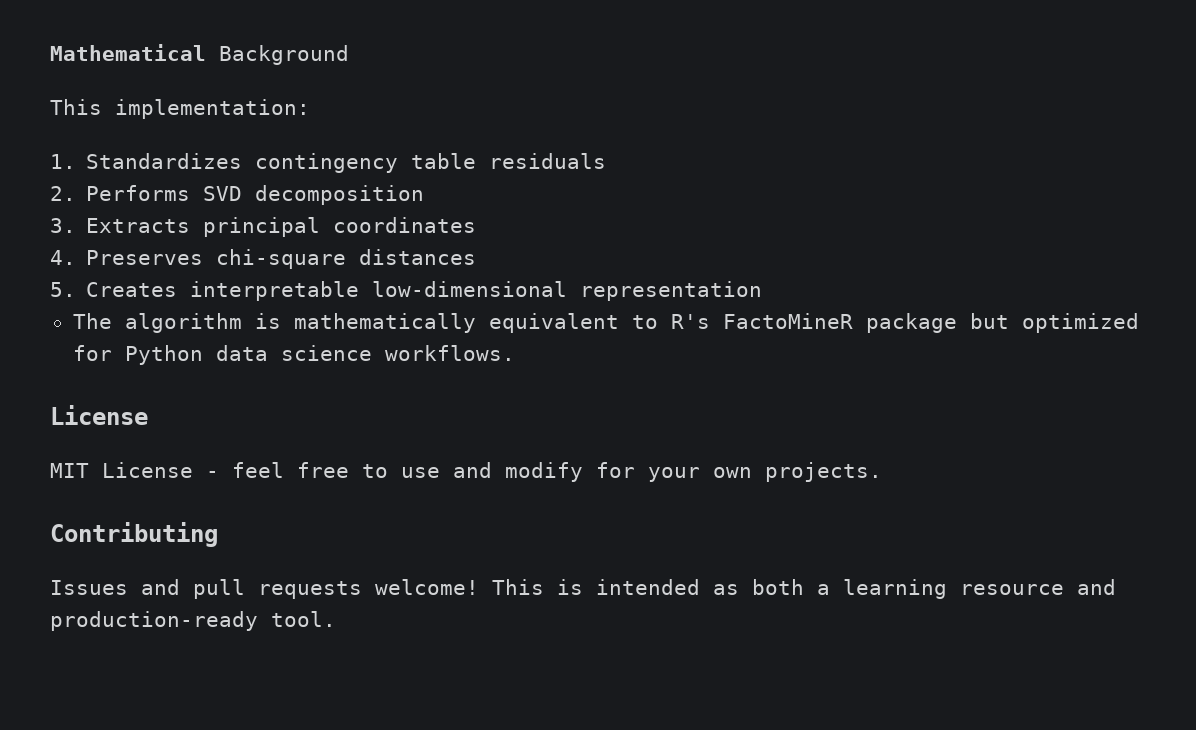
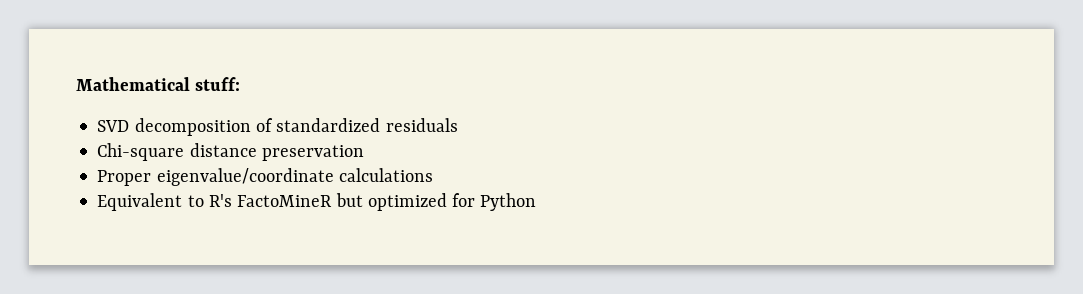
[219,45,349,65] [50,99,310,119] [50,153,607,173] [50,185,425,205] [50,217,477,237] [50,249,477,269] [50,281,763,301] [72,313,619,333] Background // This implementation: // 1. Standardizes contingency table residuals // 2. Performs SVD decomposition // 3. Extracts principal coordinates // 4. Preserves chi-square distances // 5. Creates interpretable low-dimensional representation // The algorithm is mathematically equivalent -> [195,77,241,91] [97,118,458,136] [97,143,364,161] [97,168,433,186] [97,193,183,211] stuff: // SVD decomposition of standardized residuals // Chi-square distance preservation // Proper eigenvalue/coordinate calculations // Equivalent
[865,313,957,333] package -> (333, 201) none
[215,345,515,361] [50,405,148,425] [50,462,882,482] [50,522,218,547] [50,579,1116,599] [50,611,336,631] data science workflows. // License // MIT License - feel free to use and modify for your own projects. // Contributing // Issues and pull requests welcome! This is intended as both a learning resource and production-ready tool. -> (537, 202) none

